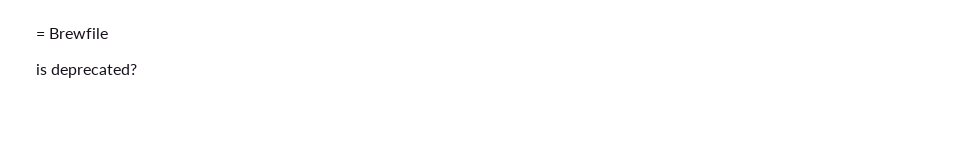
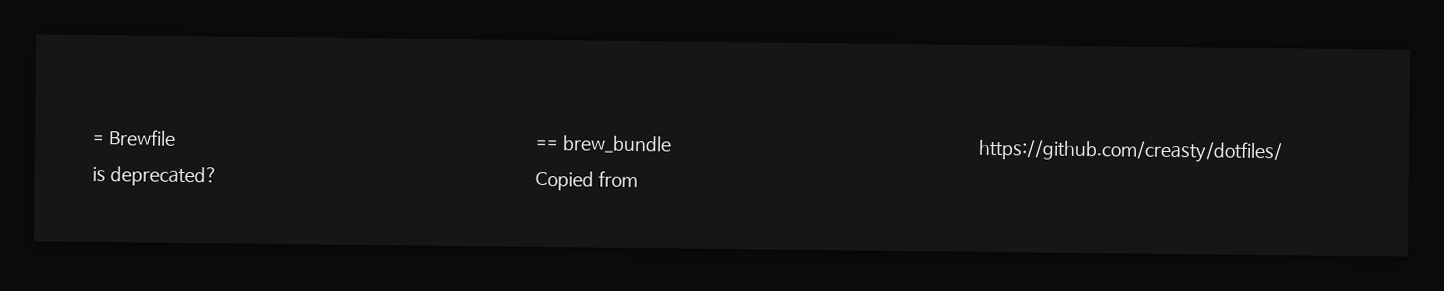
(138, 71) none -> [535,135,672,154] [535,170,638,191] [978,138,1283,164] // == brew_bundle // Copied from https://github.com/creasty/dotfiles/

